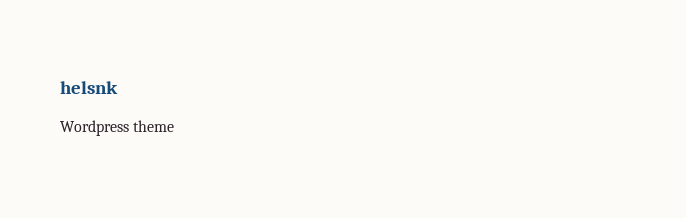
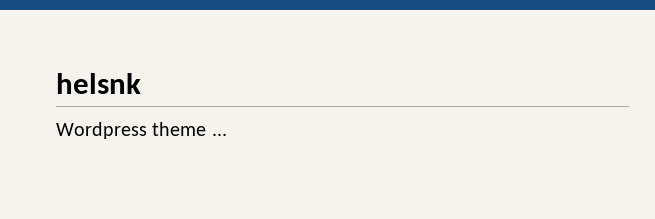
(175, 126) none -> [211,133,227,136] ...

